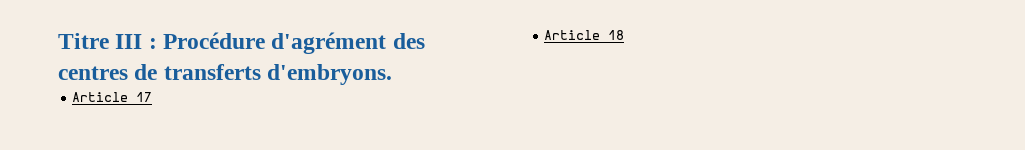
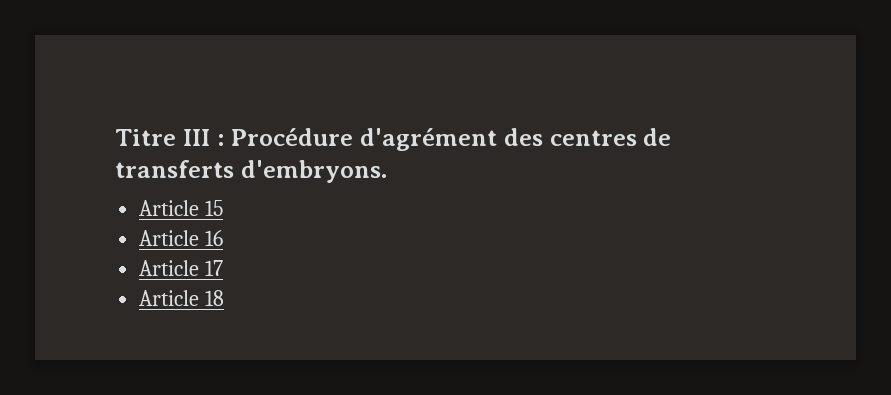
(393, 74) none -> [139,200,224,216] [139,230,224,246] // Article 15 // Article 16

